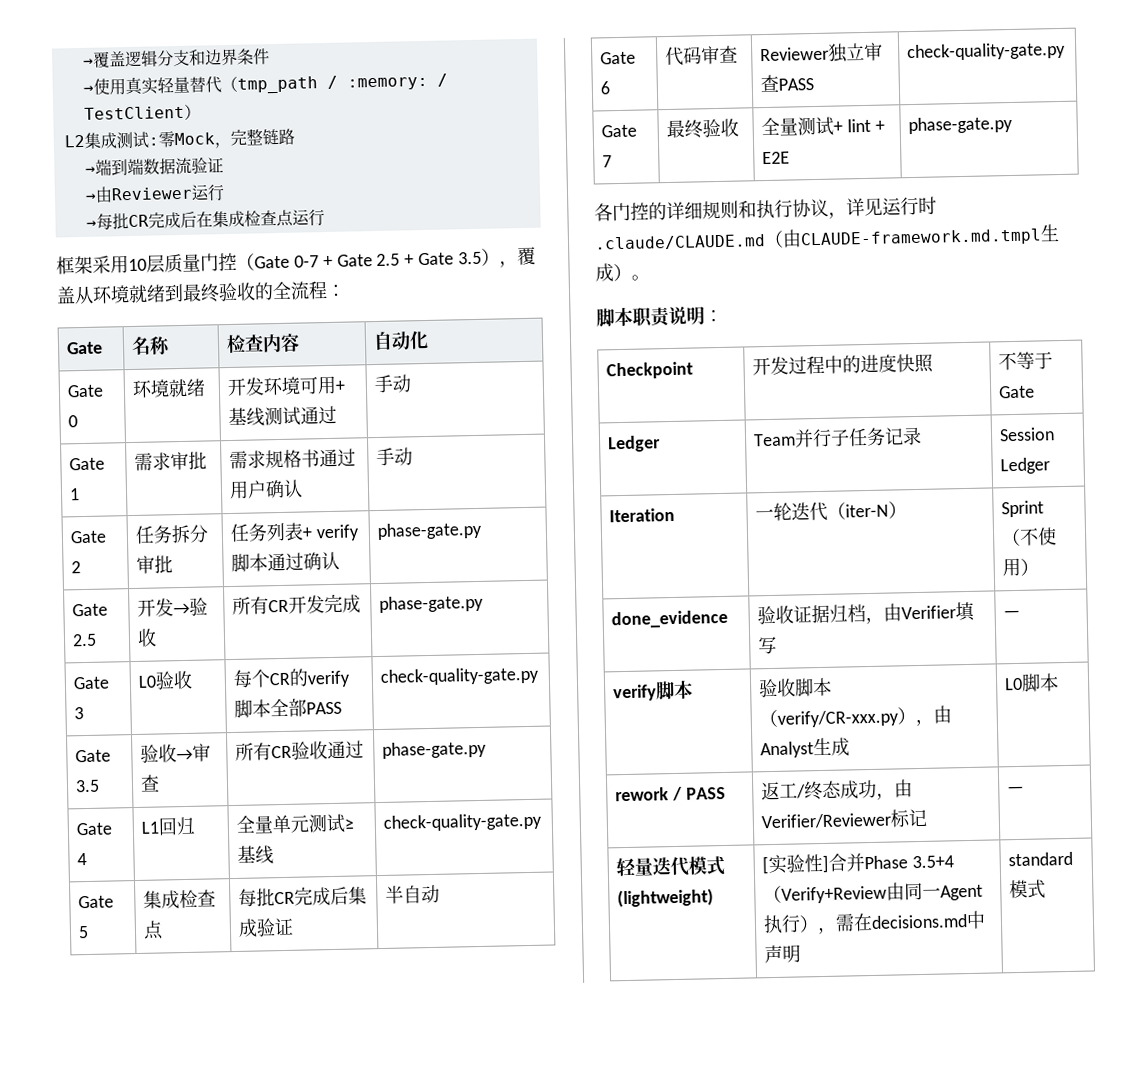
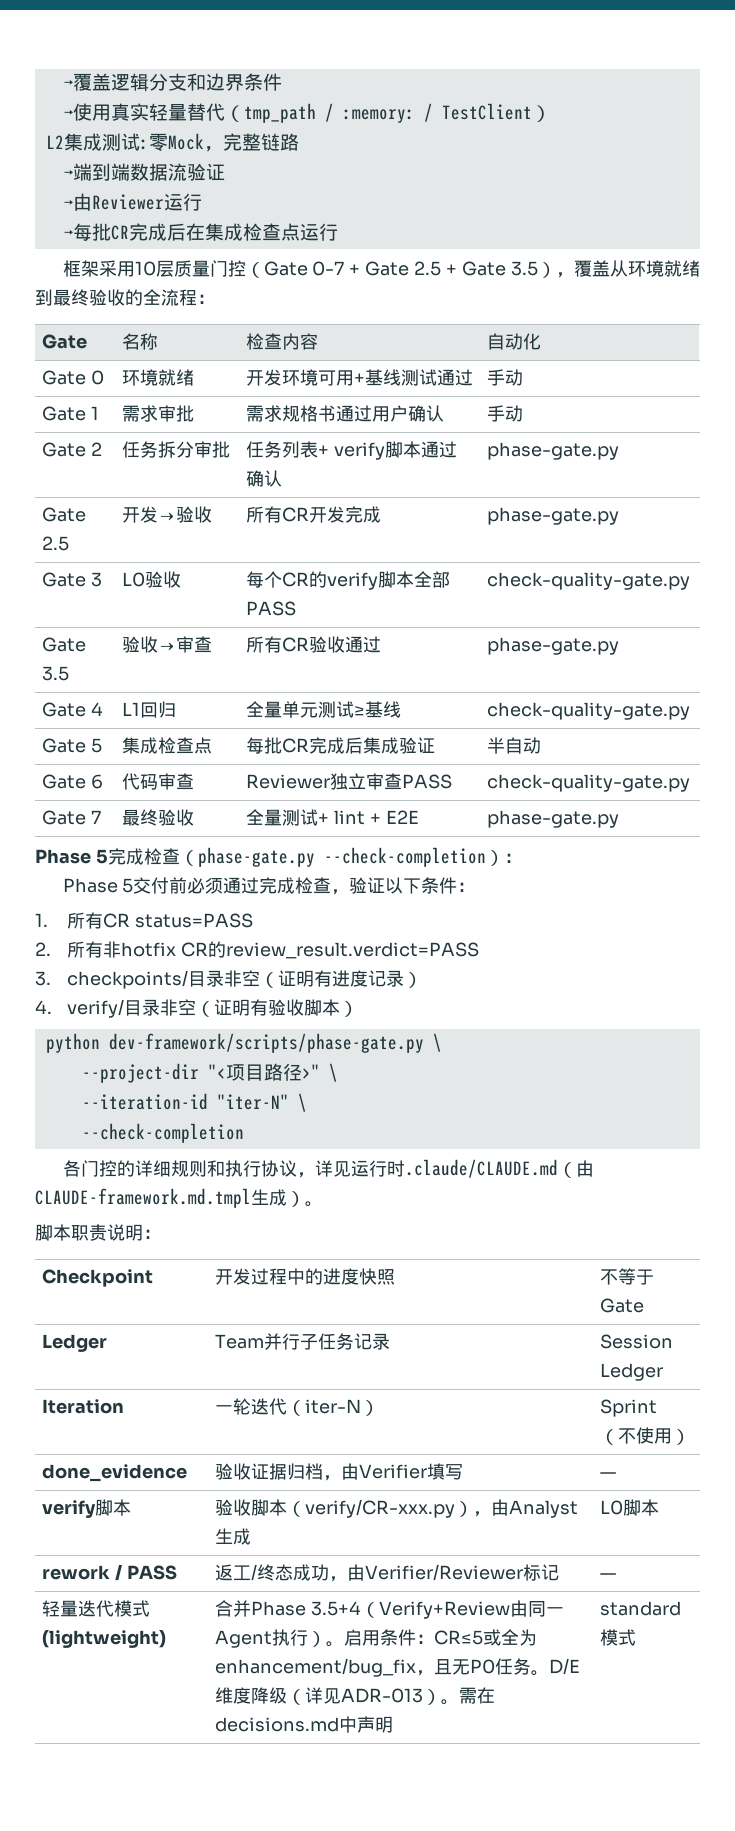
(1014, 125) none -> [35,847,522,867] [62,877,476,895] [35,912,254,929] [35,941,480,959] [35,970,423,989] [35,999,359,1018] [45,1033,442,1053] [81,1063,338,1083] [81,1093,307,1112] [81,1123,244,1143] // Phase 5完成检查（phase-gate.py --check-completion）： // Phase 5交付前必须通过完成检查，验证以下条件： // 1.所有CR status=PASS // 2.所有非hotfix CR的review_result.verdict=PASS // 3. checkpoints/目录非空（证明有进度记录） // 4. verify/目录非空（证明有验收脚本） // python dev-framework/scripts/phase-gate.py \ // --project-dir "<项目路径>" \ // --iteration-id "iter-N" \ // --check-completion
[762,853,830,875] [实验性] -> (167, 1639) none
[818,926,838,935] ， -> [326,1629,538,1647] [215,1658,581,1677] [215,1687,460,1705] 。启用条件：CR≤5或全为enhancement/bug_fix，且无P0任务。D/E维度降级（详见ADR-013）。

